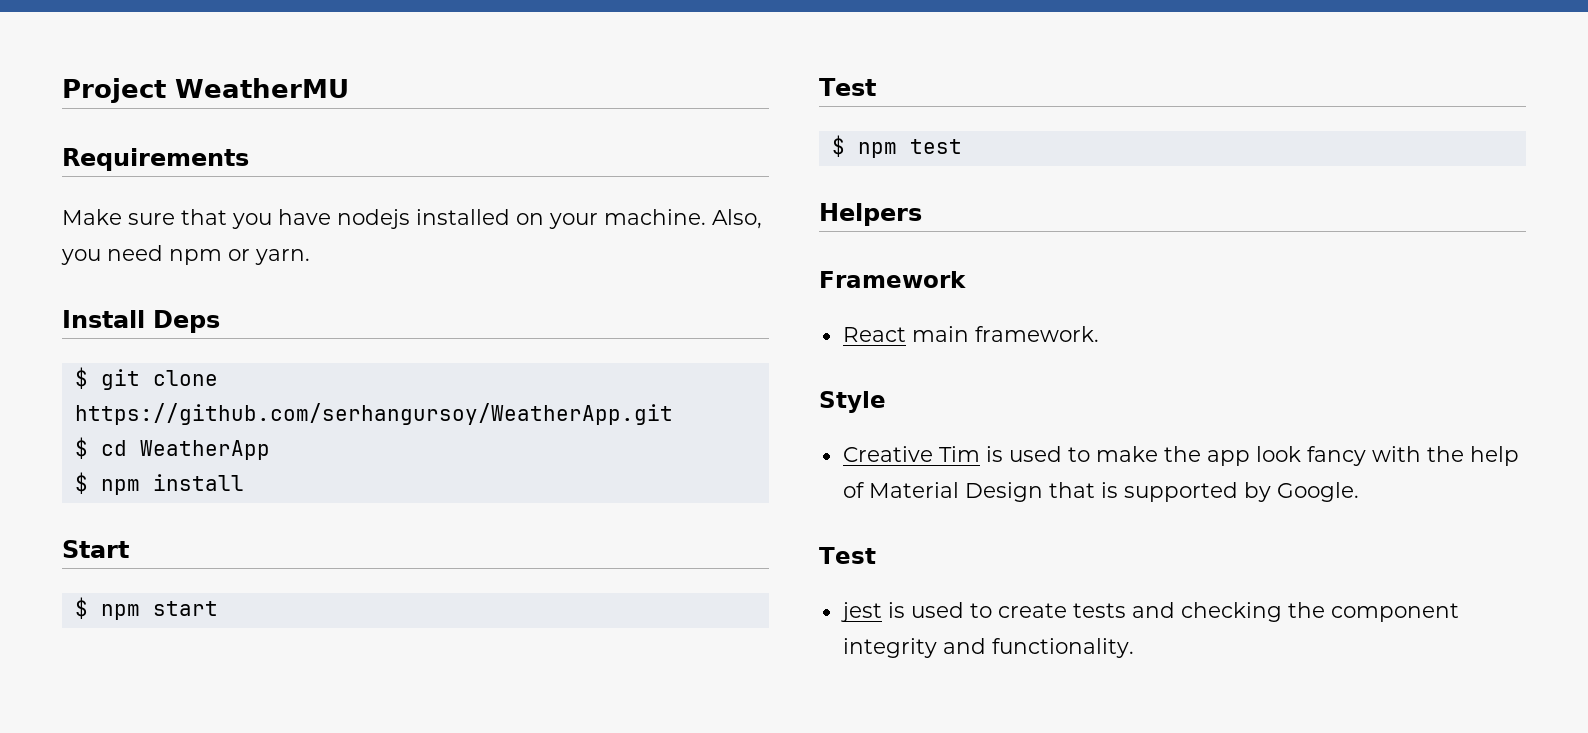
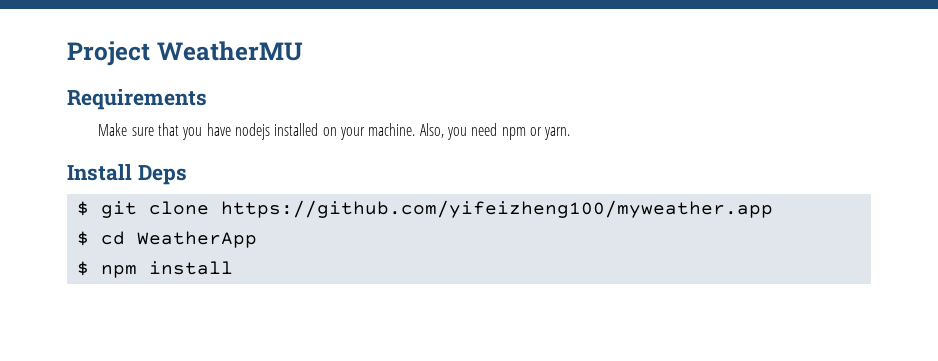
[74,403,673,425] https://github.com/serhangursoy/WeatherApp.git -> [220,200,773,218] https://github.com/yifeizheng100/myweather.app
[62,540,129,558] [74,597,218,620] [819,78,876,96] [831,135,962,158] [819,203,922,226] [819,271,966,288] [842,326,1099,342] [819,391,886,413] [842,446,1519,466] [842,482,1359,502] [819,547,876,564] [840,602,1459,622] [842,638,1134,658] // Start // $ npm start // Test // $ npm test // Helpers // Framework // React main framework. // Style // Creative Tim is used to make the app look fancy with the help of Material Design that is supported by Google. // Test // jest is used to create tests and checking the component integrity and functionality. -> (233, 268) none

